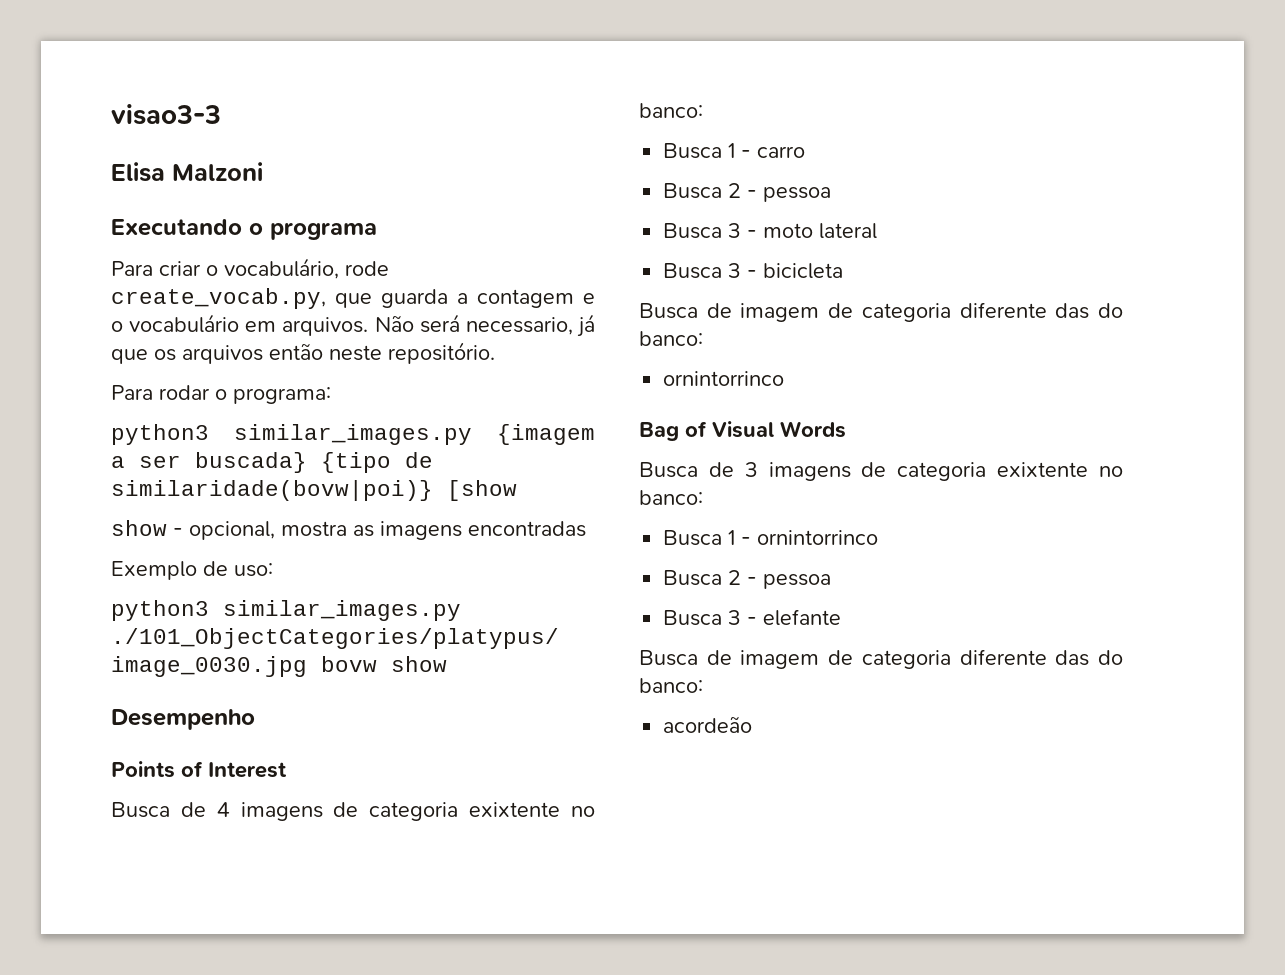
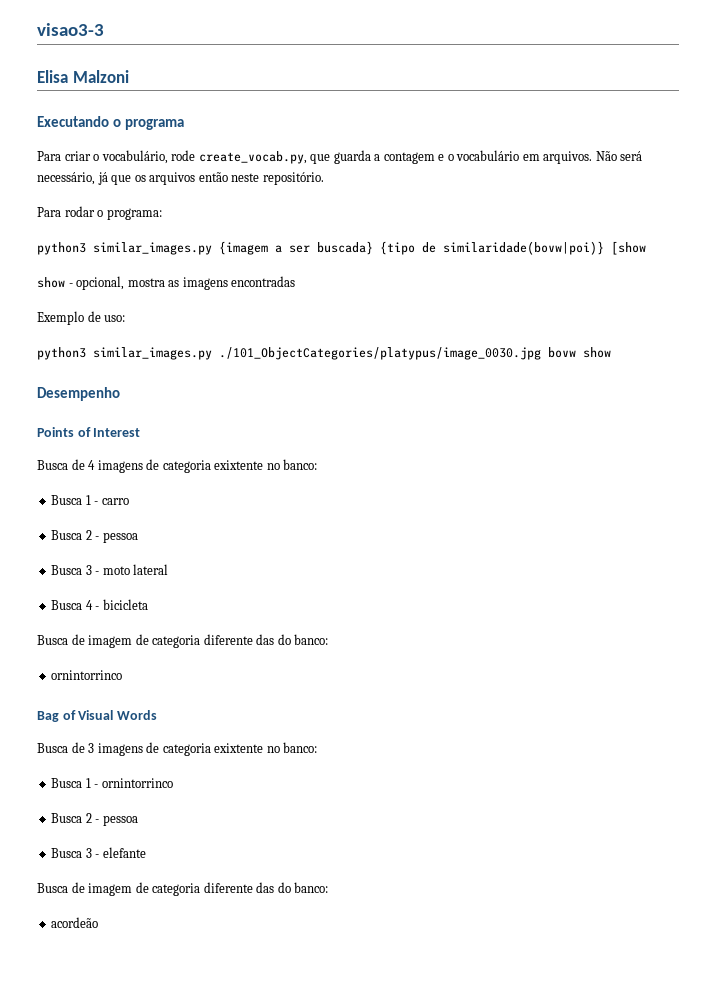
[465,317,573,335] necessario, -> [37,172,95,185] necessário,
[728,263,742,278] 3 -> [85,600,93,610] 4

